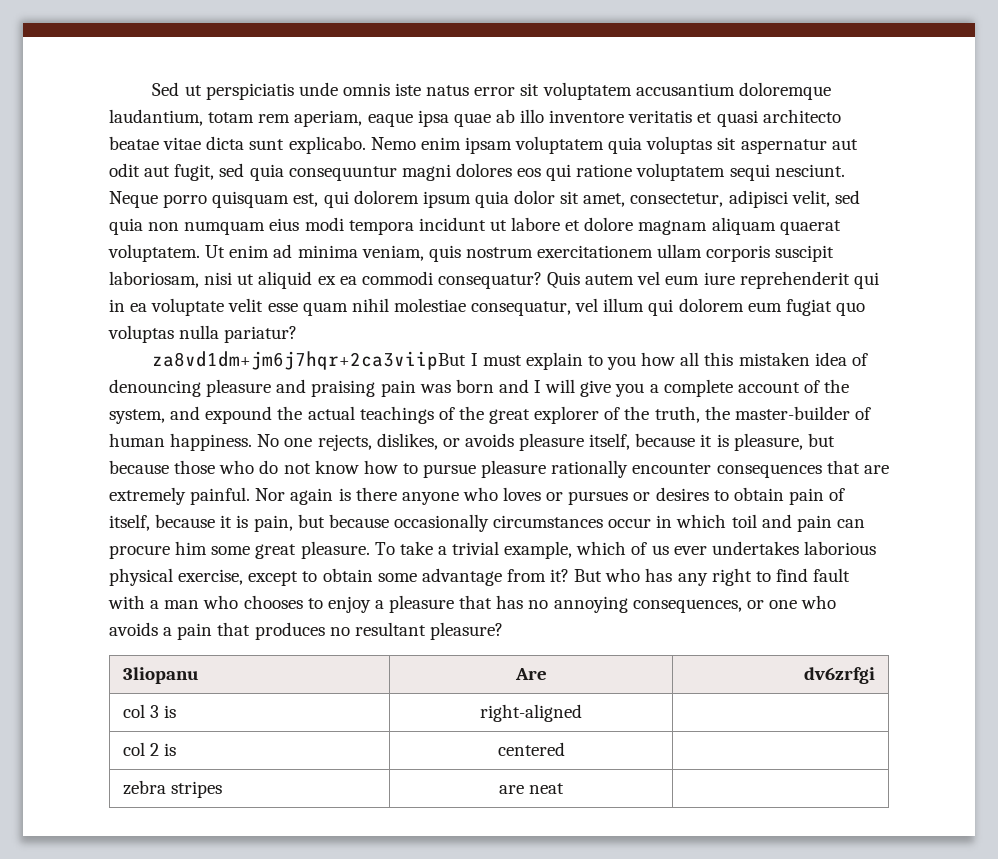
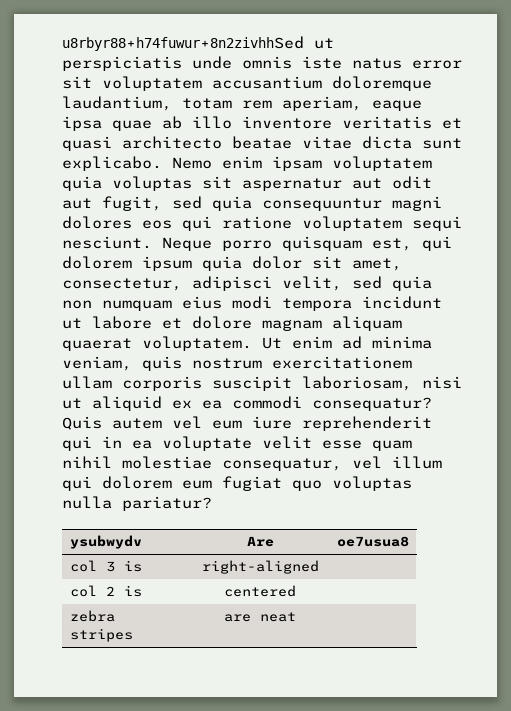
[152,82,180,96] Sed -> [62,36,304,51] u8rbyr88+h74fuwur+8n2zivhhSed
[152,351,868,370] [109,379,850,397] [109,406,871,424] [109,433,835,451] [109,460,889,478] [109,487,846,505] [109,514,865,532] [109,541,876,559] [109,568,851,586] [108,595,837,613] [109,622,503,640] [122,667,199,684] // za8vd1dm+jm6j7hqr+2ca3viipBut I must explain to you how all this mistaken idea of denouncing pleasure and praising pain was born and I will give you a complete account of the system, and expound the actual teachings of the great explorer of the truth, the master-builder of human happiness. No one rejects, dislikes, or avoids pleasure itself, because it is pleasure, but because those who do not know how to pursue pleasure rationally encounter consequences that are extremely painful. Nor again is there anyone who loves or pursues or desires to obtain pain of itself, because it is pain, but because occasionally circumstances occur in which toil and pain can procure him some great pleasure. To take a trivial example, which of us ever undertakes laborious physical exercise, except to obtain some advantage from it? But who has any right to find fault with a man who chooses to enjoy a pleasure that has no annoying consequences, or one who avoids a pain that produces no resultant pleasure? // 3liopanu -> [70,535,143,549] // ysubwydv
[804,667,876,684] dv6zrfgi -> [336,536,409,547] oe7usua8

